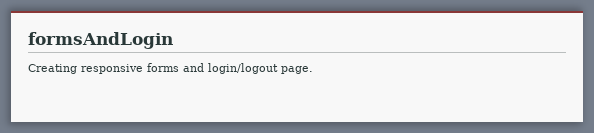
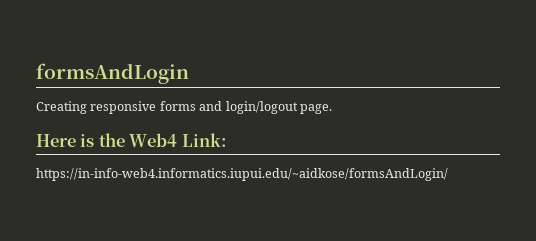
(313, 70) none -> [36,133,227,147] [36,168,448,181] // Here is the Web4 Link: // https://in-info-web4.informatics.iupui.edu/~aidkose/formsAndLogin/

